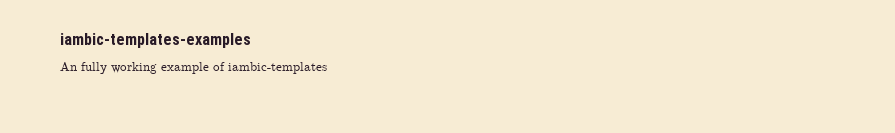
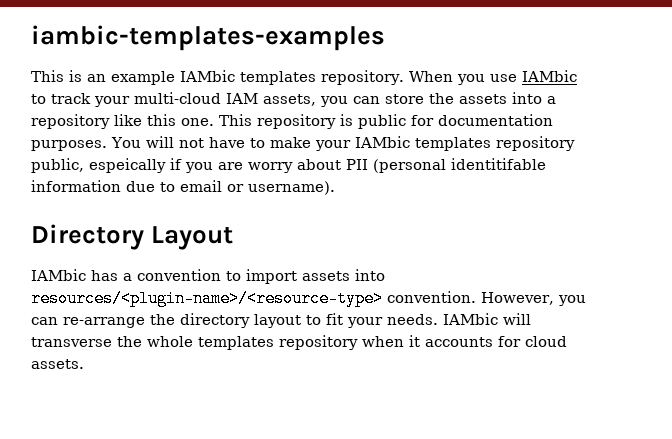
[60,62,327,74] An fully working example of iambic-templates -> [31,70,577,85] [31,92,556,107] [31,114,553,129] [31,136,575,151] [31,158,546,173] [31,180,335,195] [31,224,234,250] [31,269,385,284] [31,290,586,307] [31,313,531,328] [31,335,567,350] [31,359,84,369] This is an example IAMbic templates repository. When you use IAMbic to track your multi-cloud IAM assets, you can store the assets into a repository like this one. This repository is public for documentation purposes. You will not have to make your IAMbic templates repository public, espeically if you are worry about PII (personal identitifable information due to email or username). // Directory Layout // IAMbic has a convention to import assets into resources/<plugin-name>/<resource-type> convention. However, you can re-arrange the directory layout to fit your needs. IAMbic will transverse the whole templates repository when it accounts for cloud assets.

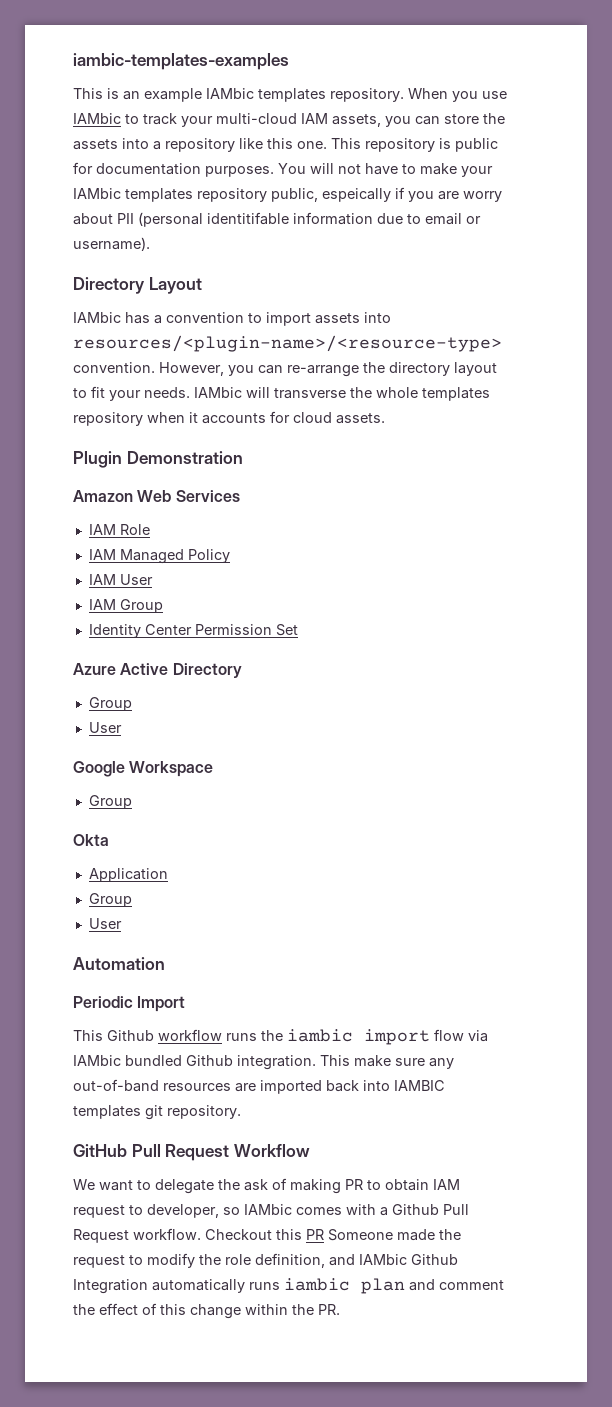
(84, 364) none -> [73,451,243,468] [73,490,240,502] [88,524,150,535] [88,549,230,564] [88,574,153,585] [88,599,163,613] [88,624,298,638] [73,663,242,678] [88,697,132,711] [88,722,122,733] [73,761,214,777] [88,795,132,809] [73,834,109,846] [88,868,168,882] [88,893,132,907] [88,918,122,929] [73,957,165,970] [73,996,186,1012] [73,1029,488,1045] [73,1055,454,1070] [73,1079,445,1094] [73,1105,241,1120] [73,1144,310,1161] [73,1178,460,1194] [73,1204,469,1218] [73,1228,461,1243] [73,1253,458,1268] [73,1278,504,1294] [73,1303,340,1319] // Plugin Demonstration // Amazon Web Services // IAM Role // IAM Managed Policy // IAM User // IAM Group // Identity Center Permission Set // Azure Active Directory // Group // User // Google Workspace // Group // Okta // Application // Group // User // Automation // Periodic Import // This Github workflow runs the iambic import flow via IAMbic bundled Github integration. This make sure any out-of-band resources are imported back into IAMBIC templates git repository. // GitHub Pull Request Workflow // We want to delegate the ask of making PR to obtain IAM request to developer, so IAMbic comes with a Github Pull Request workflow. Checkout this PR Someone made the request to modify the role definition, and IAMbic Github Integration automatically runs iambic plan and comment the effect of this change within the PR.

